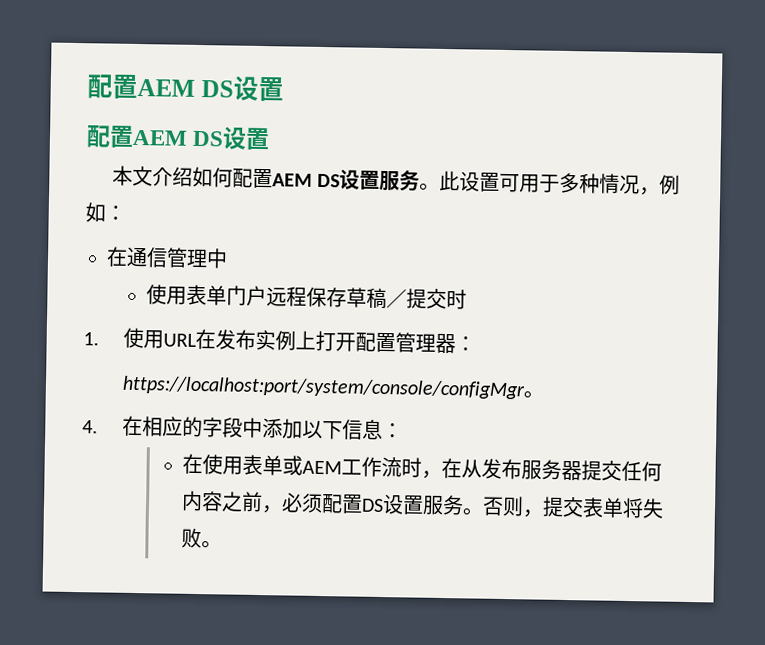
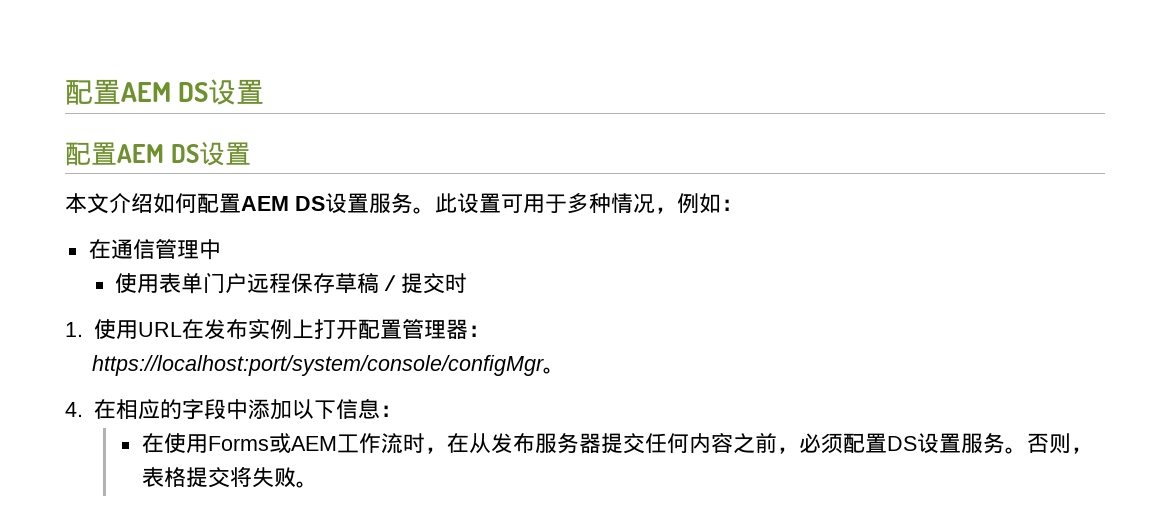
[242,454,284,476] 表单 -> [207,436,269,451] Forms
[542,496,625,518] 提交表单 -> [141,467,230,488] 表格提交

